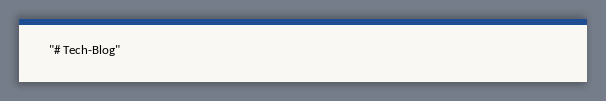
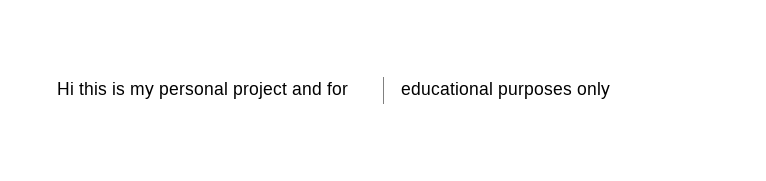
[49,45,121,56] "# Tech-Blog" -> [57,82,610,99] Hi this is my personal project and for educational purposes only

